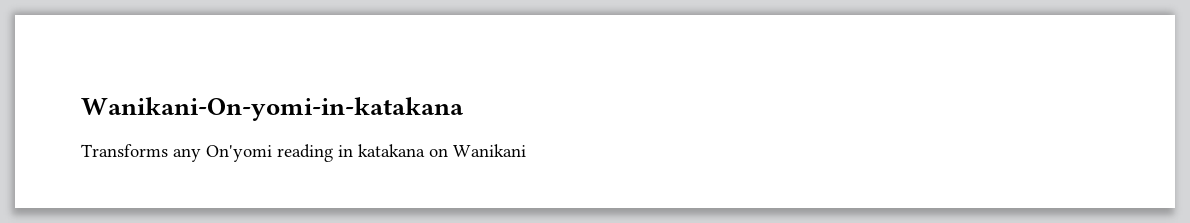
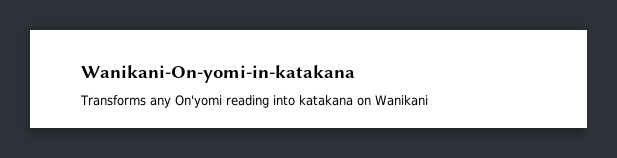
[338,145,353,157] in -> [272,95,295,106] into

